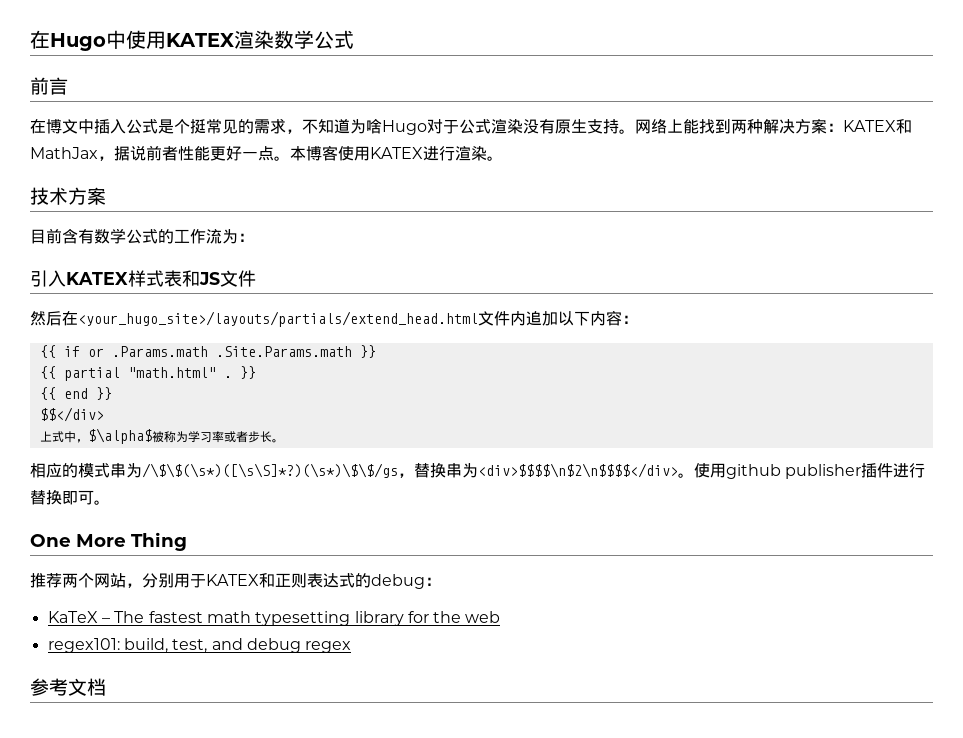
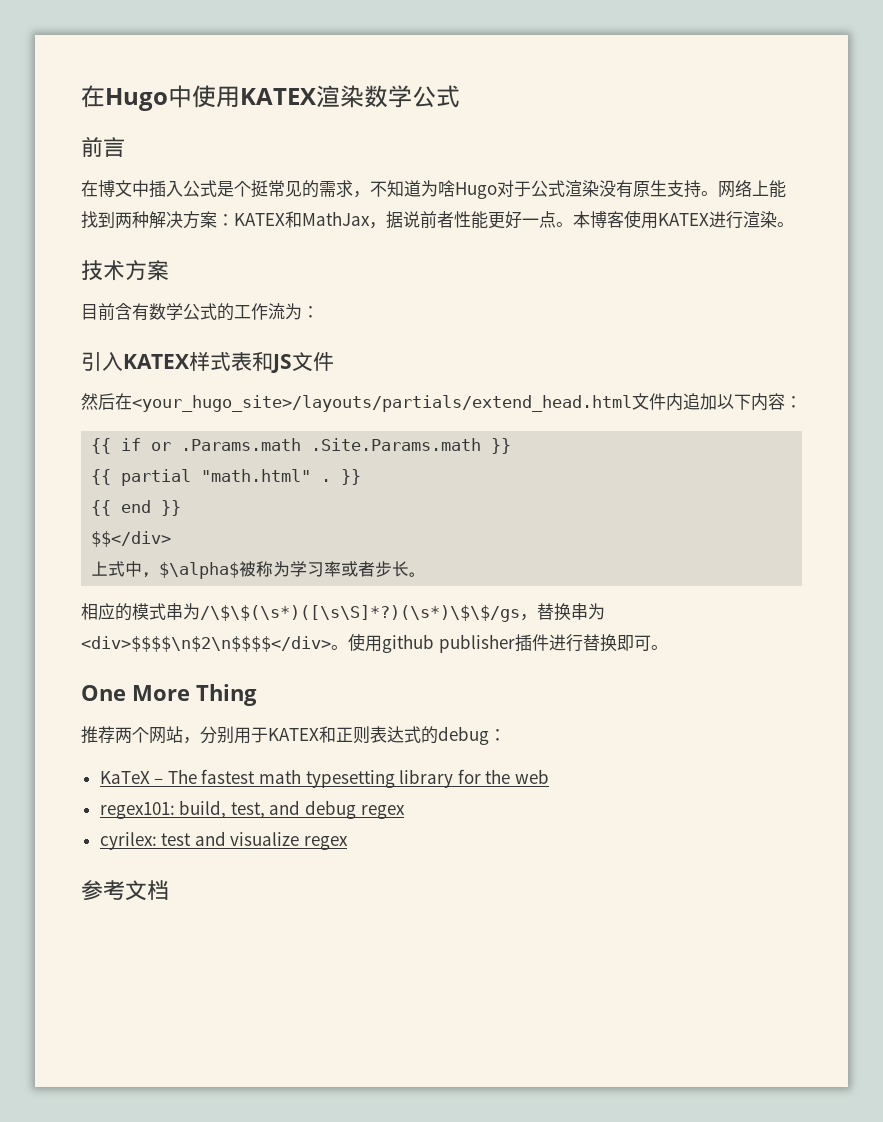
(352, 647) none -> [99,831,349,850] // cyrilex: test and visualize regex

